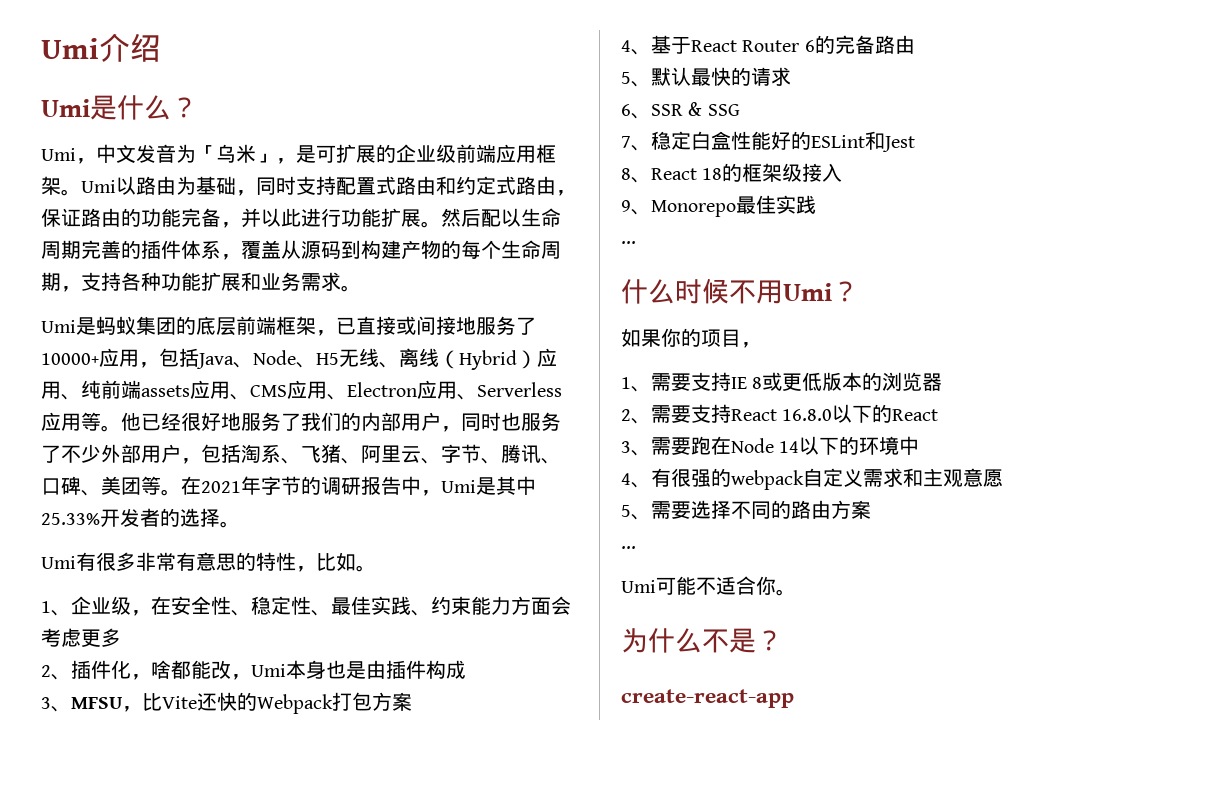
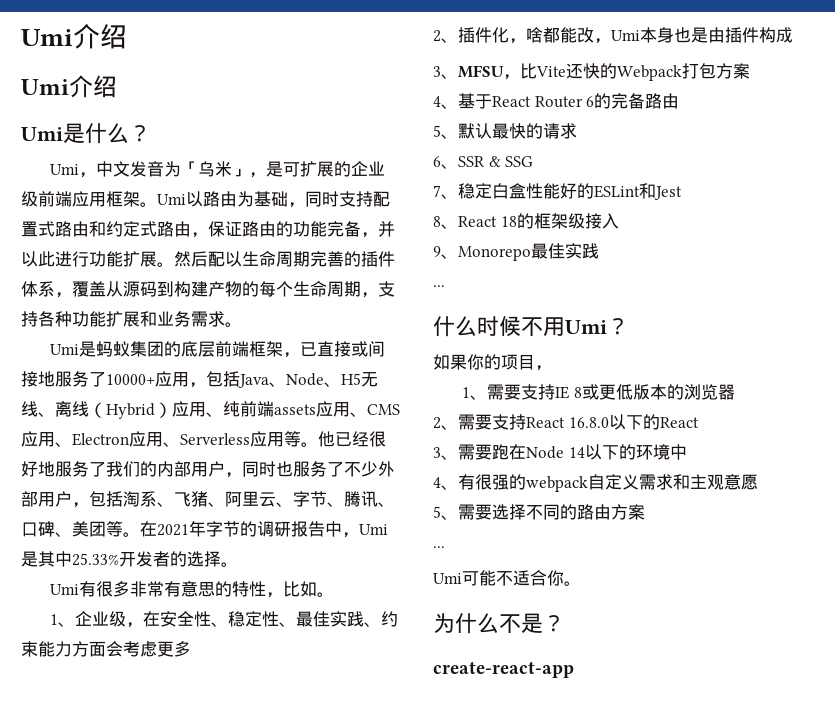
[41,33,161,62] Umi介绍 -> [21,24,127,49] [21,75,117,98] Umi介绍 // Umi介绍

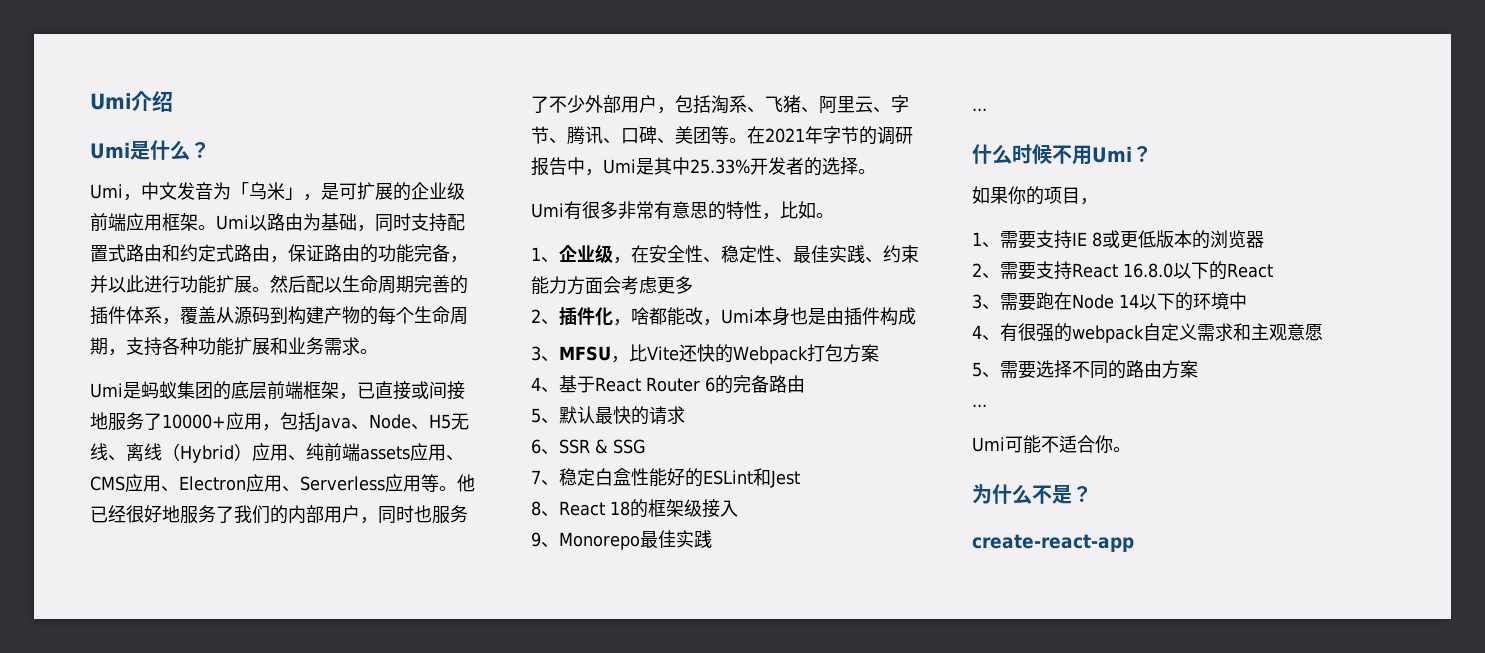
[21,24,127,49] [21,75,117,98] Umi介绍 // Umi介绍 -> [90,91,173,112] Umi介绍

